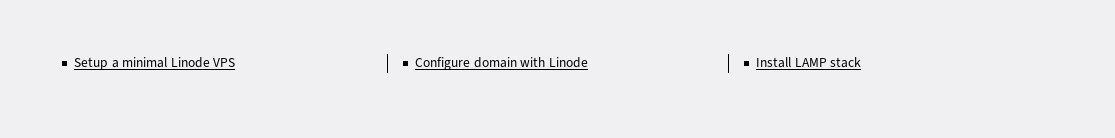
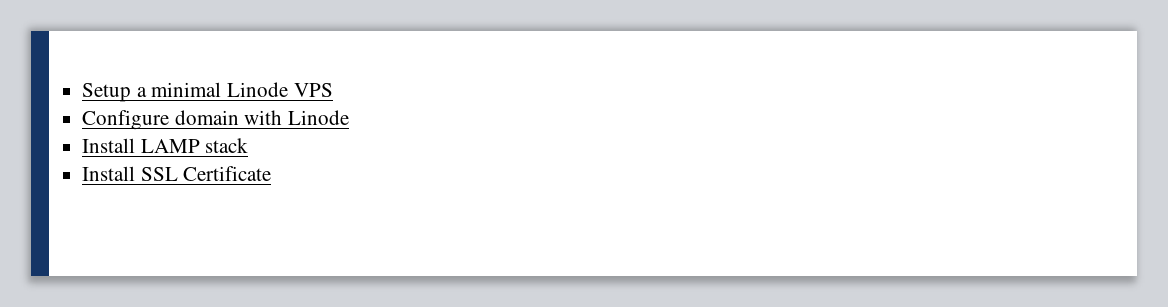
(862, 62) none -> [82,166,272,181] // Install SSL Certificate

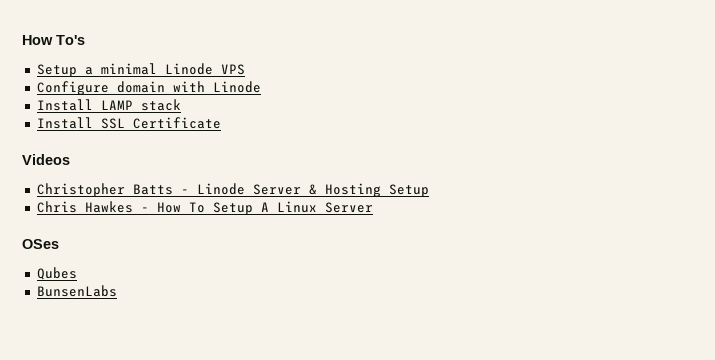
(82, 92) none -> [22,35,85,45] How To's //
(272, 173) none -> [22,154,70,165] [36,183,429,197] [36,201,373,215] [22,239,59,249] [36,267,77,280] [36,285,117,297] // Videos // Christopher Batts - Linode Server & Hosting Setup // Chris Hawkes - How To Setup A Linux Server // OSes // Qubes // BunsenLabs

